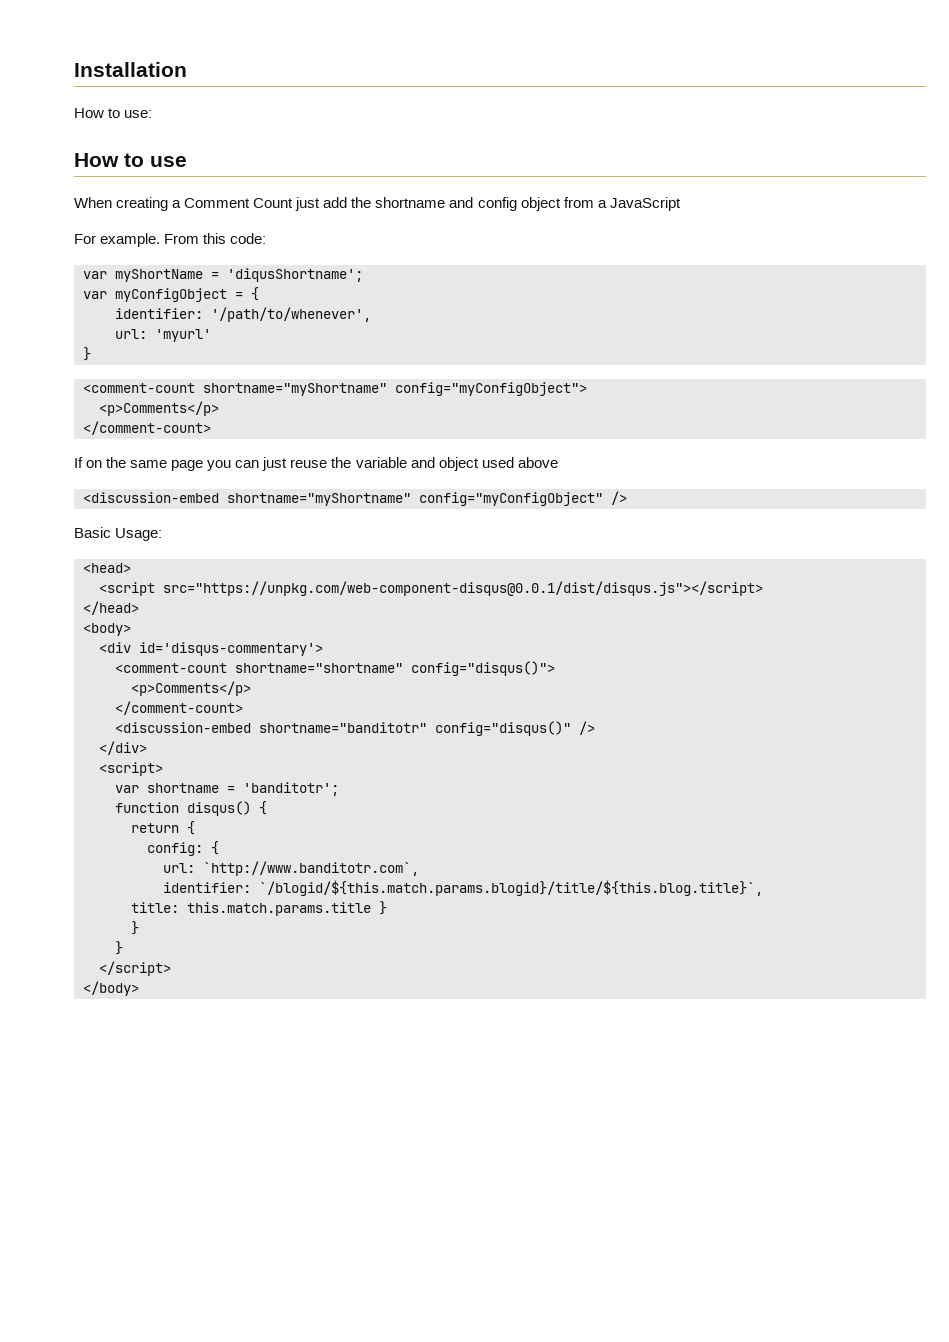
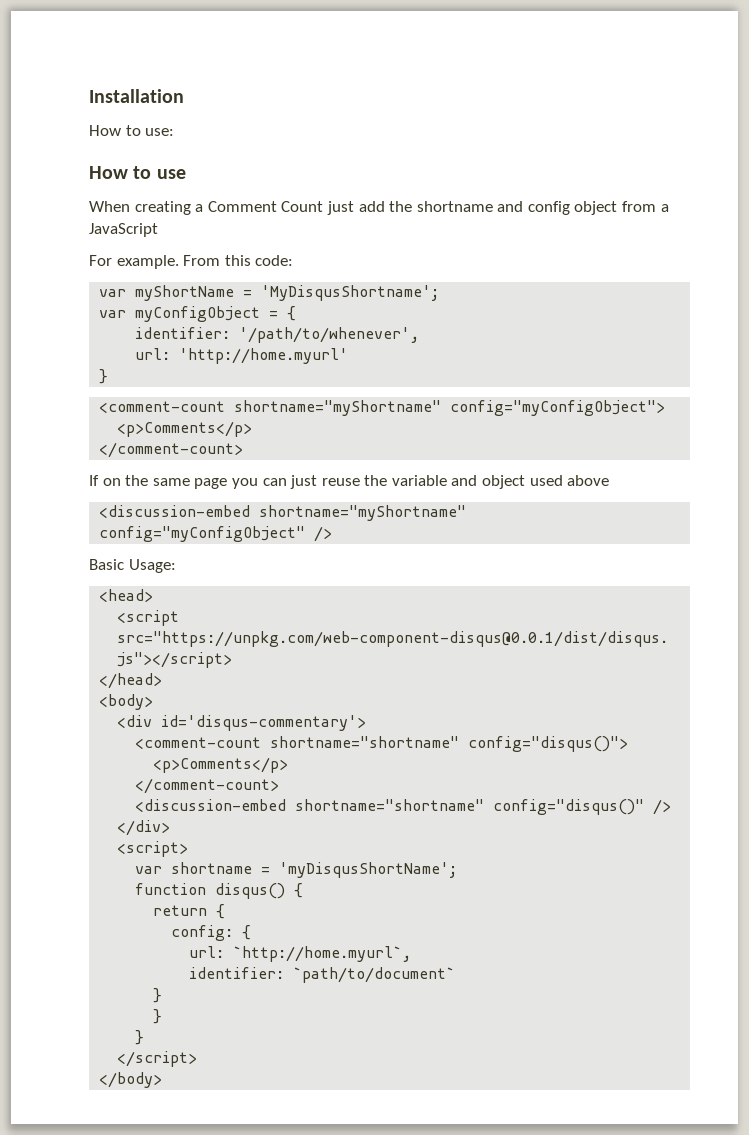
[227,268,363,282] 'diqusShortname'; -> [261,285,440,301] 'MyDisqusShortname';
[155,329,211,342] 'myurl' -> [179,348,349,364] 'http://home.myurl'
[259,722,427,733] shortname="banditotr" -> [295,799,485,811] shortname="shortname"
[243,782,339,796] 'banditotr'; -> [279,862,458,878] 'myDisqusShortName';
[203,861,419,876] [163,880,763,896] [131,902,371,916] `http://www.banditotr.com`, // identifier: `/blogid/${this.match.params.blogid}/title/${this.blog.title}`, // title: this.match.params.title -> [233,946,412,962] [189,967,456,983] `http://home.myurl`, // identifier: `path/to/document` //

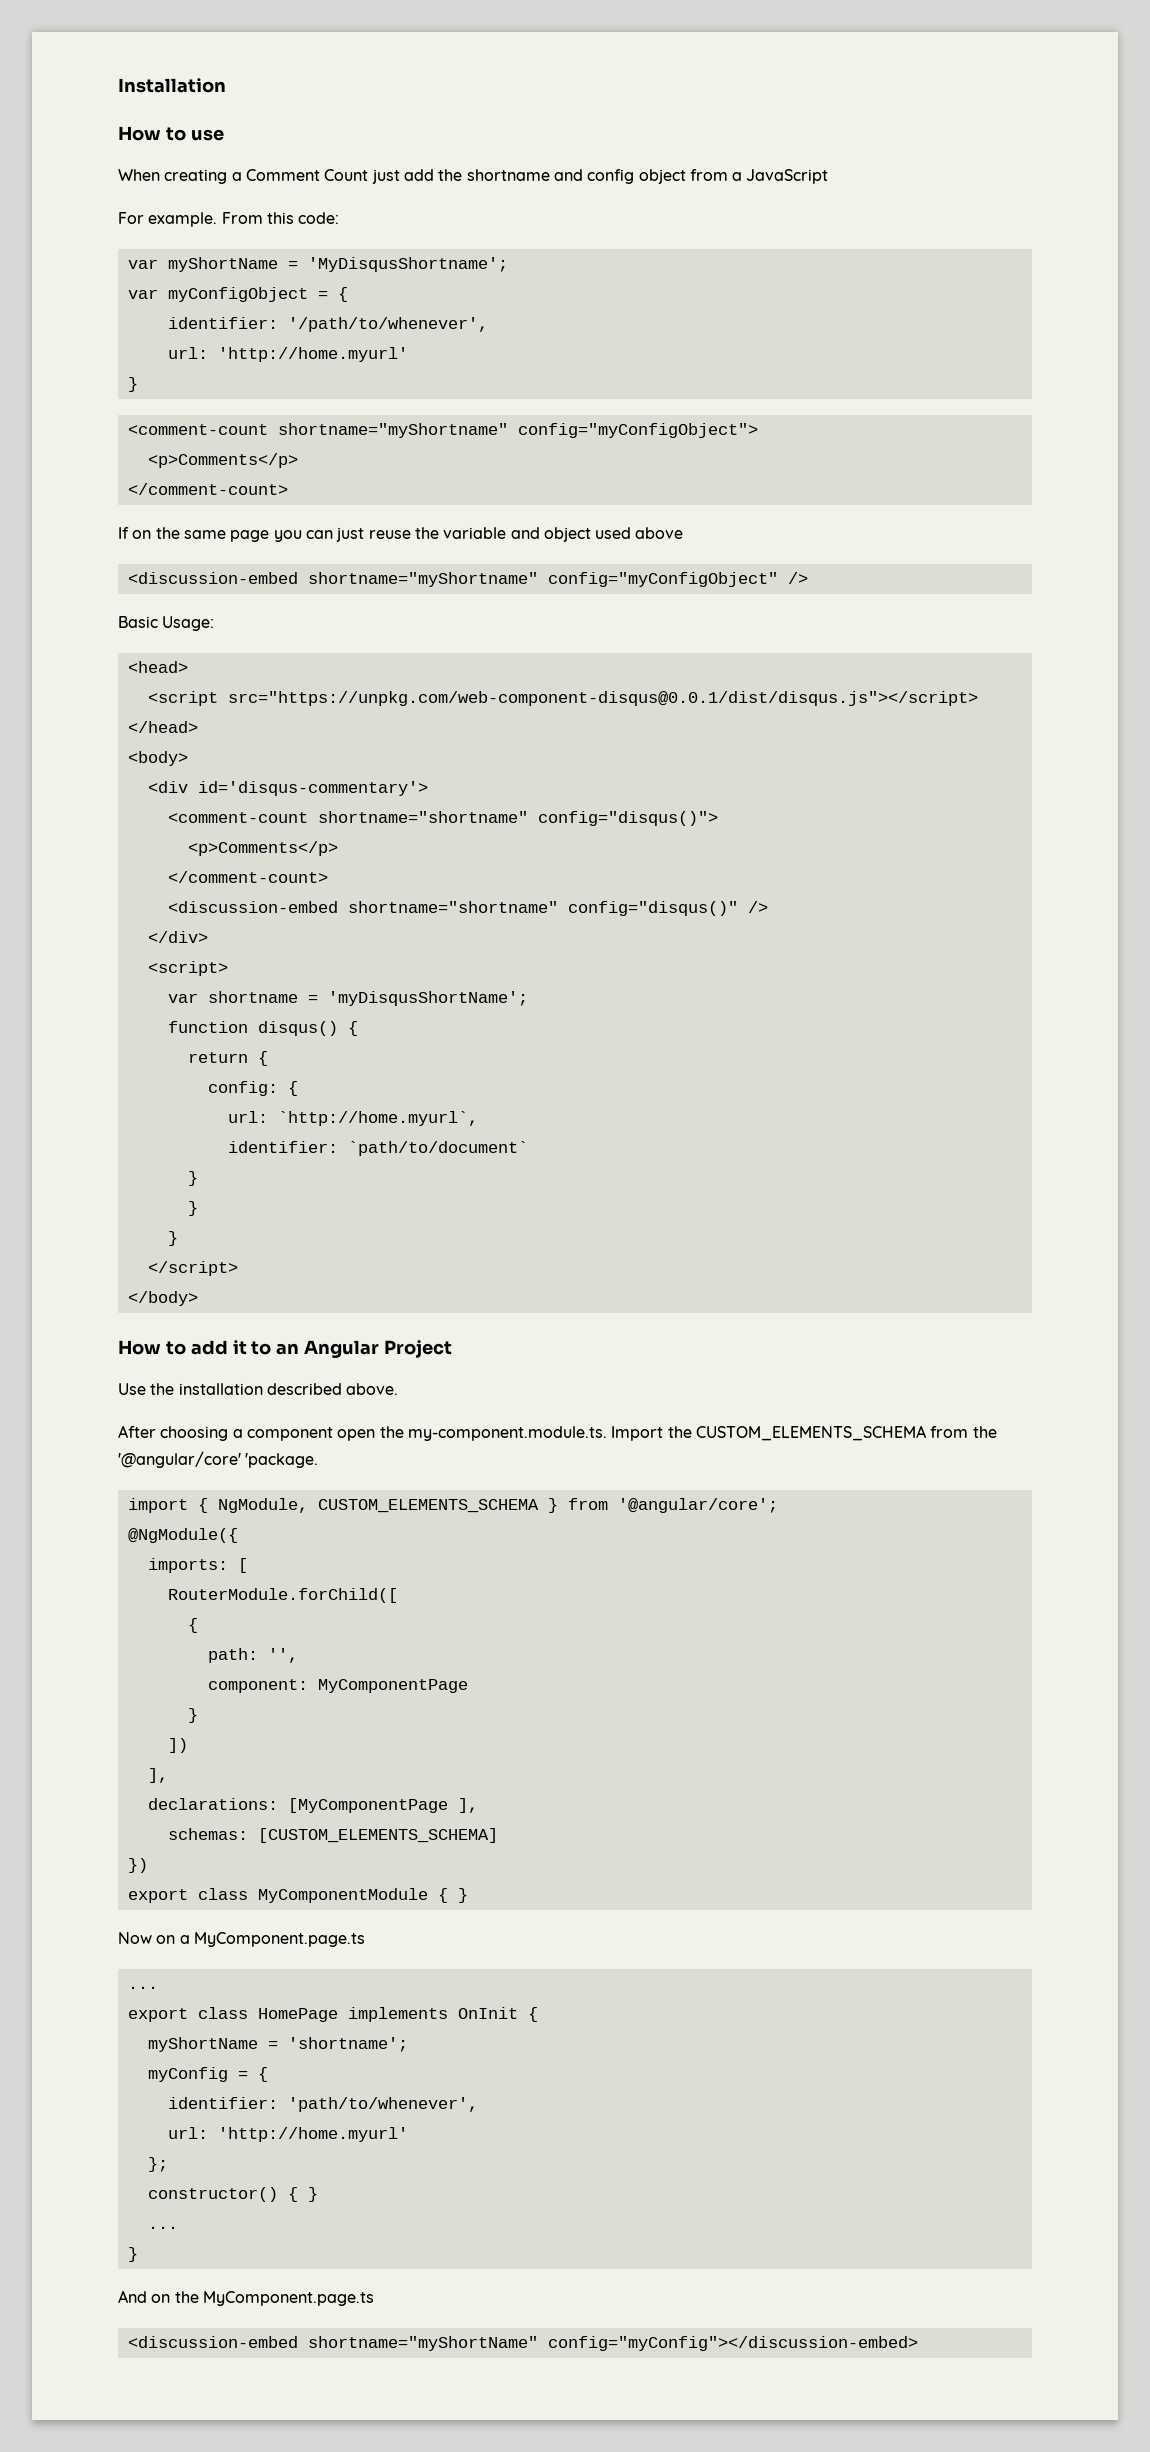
[89,125,175,136] // How to use: -> (226, 85) none
(163, 1080) none -> [118,1340,453,1358] [118,1383,399,1395] [118,1425,997,1441] [118,1451,319,1468] [127,1498,778,1513] [127,1528,238,1543] [147,1558,248,1573] [167,1588,398,1603] [187,1618,198,1633] [207,1648,298,1663] [207,1679,468,1693] [187,1708,198,1723] [167,1738,188,1753] [147,1768,168,1783] [147,1798,478,1813] [167,1828,498,1843] [127,1858,148,1873] [127,1888,468,1903] [118,1932,365,1947] [127,1986,158,1989] [127,2007,538,2022] [147,2037,408,2052] [147,2067,268,2082] [167,2097,478,2112] [167,2127,408,2142] [147,2157,168,2172] [147,2187,318,2202] [147,2226,178,2229] [127,2247,138,2262] [118,2290,374,2306] [127,2336,918,2351] // How to add it to an Angular Project // Use the installation described above. // After choosing a component open the my-component.module.ts. Import the CUSTOM_ELEMENTS_SCHEMA from the '@angular/core' 'package. // import { NgModule, CUSTOM_ELEMENTS_SCHEMA } from '@angular/core'; // @NgModule({ // imports: [ // RouterModule.forChild([ // { // path: '', // component: MyComponentPage // } // ]) // ], // declarations: [MyComponentPage ], // schemas: [CUSTOM_ELEMENTS_SCHEMA] // }) // export class MyComponentModule { } // Now on a MyComponent.page.ts // ... // export class HomePage implements OnInit { // myShortName = 'shortname'; // myConfig = { // identifier: 'path/to/whenever', // url: 'http://home.myurl' // }; // constructor() { } // ... // } // And on the MyComponent.page.ts // <discussion-embed shortname="myShortName" config="myConfig"></discussion-embed>

